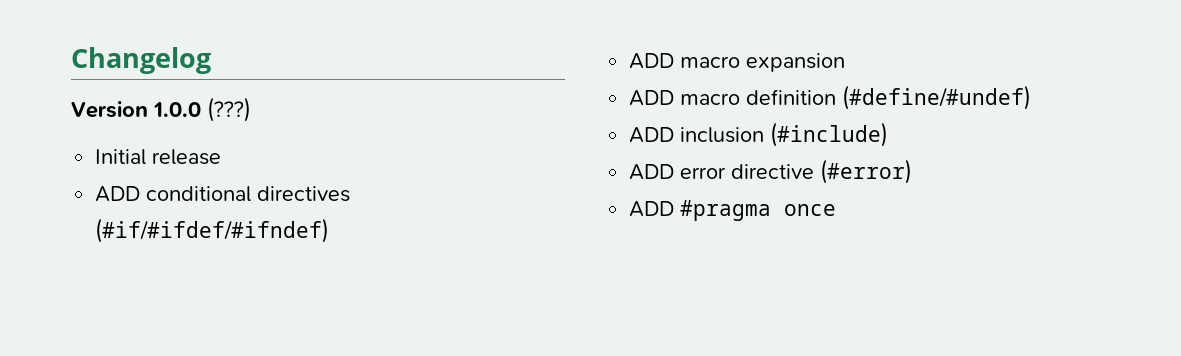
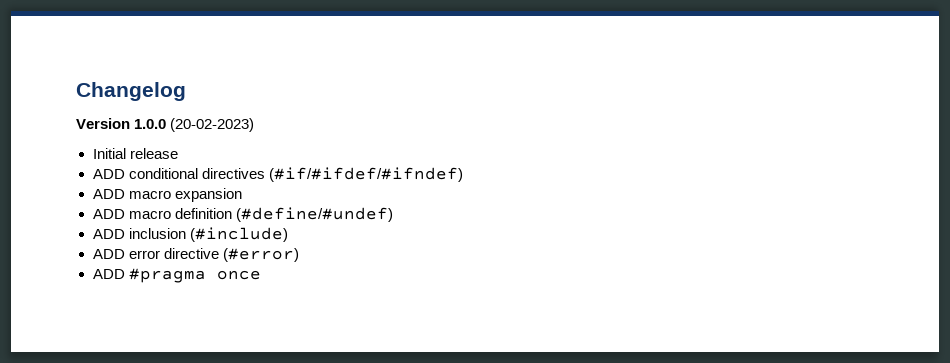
[207,97,251,122] (???) -> [170,118,255,132] (20-02-2023)

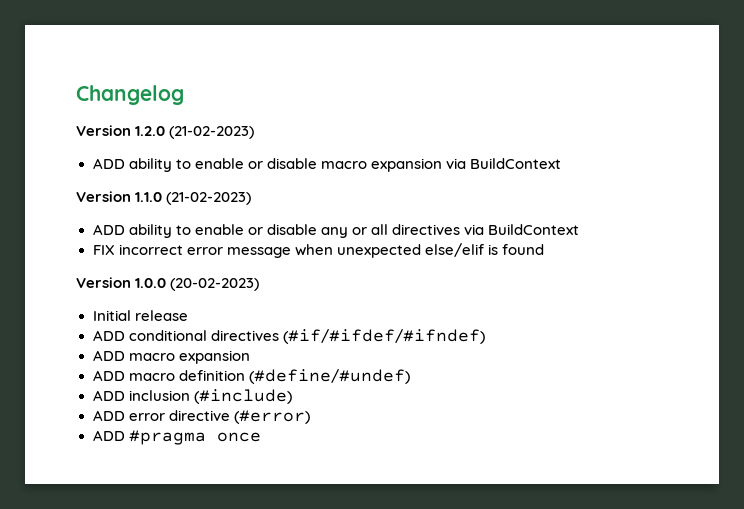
(186, 91) none -> [76,125,255,139] [92,158,561,172] [76,191,252,205] [92,224,580,238] [92,243,544,258] // Version 1.2.0 (21-02-2023) // ADD ability to enable or disable macro expansion via BuildContext // Version 1.1.0 (21-02-2023) // ADD ability to enable or disable any or all directives via BuildContext // FIX incorrect error message when unexpected else/elif is found

